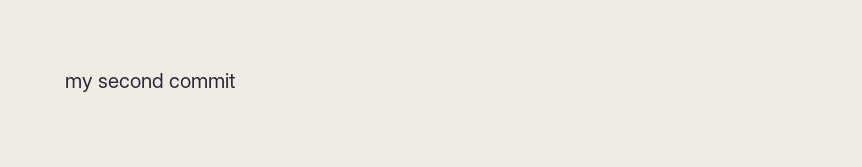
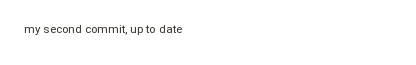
[169,73,236,88] commit -> [85,25,182,35] commit, up to date

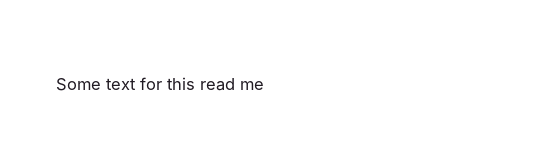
[24,25,182,35] my second commit, up to date -> [56,77,264,91] Some text for this read me

